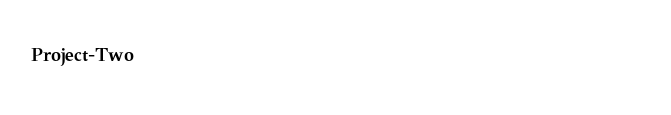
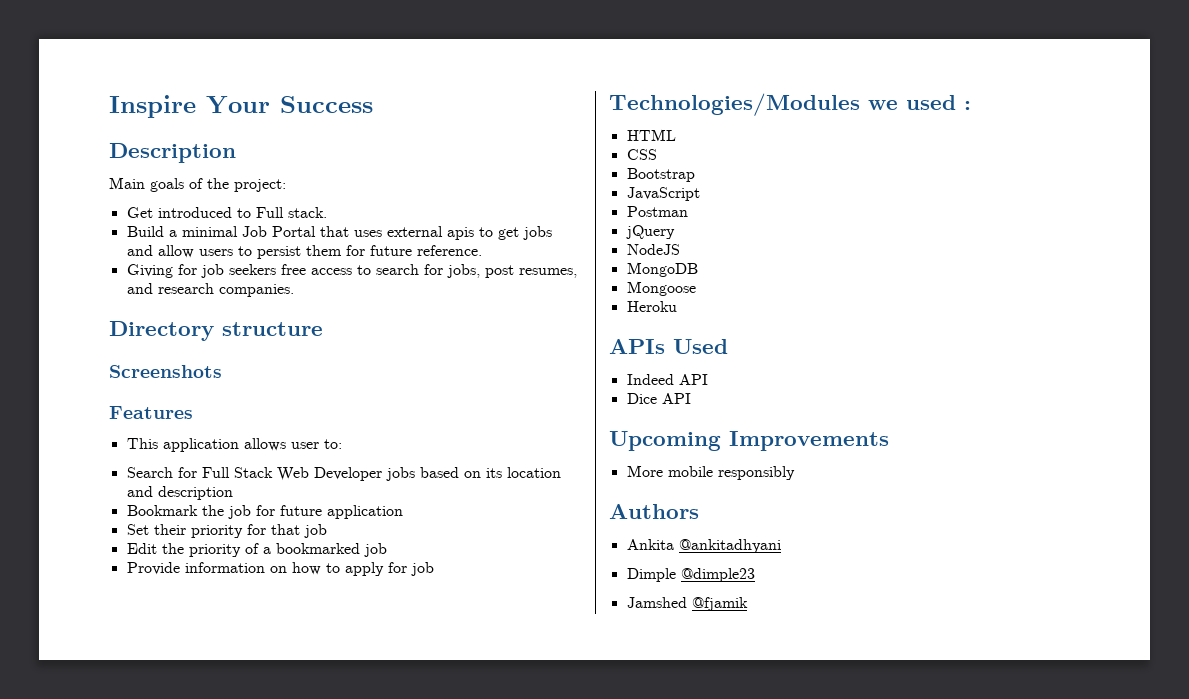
[31,48,134,66] Project-Two -> [109,95,373,118] [109,143,236,163] [109,177,286,192] [126,207,327,218] [126,226,552,240] [126,245,482,259] [126,264,577,278] [126,283,294,297] [109,321,323,341] [109,365,222,378] [109,406,193,419] [126,438,342,452] [126,467,561,481] [126,486,233,500] [126,505,403,519] [126,524,327,538] [126,543,387,557] [126,562,434,576] [609,93,971,116] [626,129,676,141] [626,149,657,160] [626,168,695,182] [626,187,700,201] [626,206,688,217] [625,225,675,239] [626,244,680,255] [626,262,698,277] [626,281,696,296] [626,301,677,312] [609,339,728,354] [626,374,708,385] [626,393,691,404] [609,431,889,451] [626,465,795,480] [609,504,699,519] [626,539,781,553] [626,568,755,582] [626,597,748,611] Inspire Your Success // Description // Main goals of the project: // Get introduced to Full stack. // Build a minimal Job Portal that uses external apis to get jobs and allow users to persist them for future reference. // Giving for job seekers free access to search for jobs, post resumes, and research companies. // Directory structure // Screenshots // Features // This application allows user to: // Search for Full Stack Web Developer jobs based on its location and description // Bookmark the job for future application // Set their priority for that job // Edit the priority of a bookmarked job // Provide information on how to apply for job // Technologies/Modules we used : // HTML // CSS // Bootstrap // JavaScript // Postman // jQuery // NodeJS // MongoDB // Mongoose // Heroku // APIs Used // Indeed API // Dice API // Upcoming Improvements // More mobile responsibly // Authors // Ankita @ankitadhyani // Dimple @dimple23 // Jamshed @fjamik

